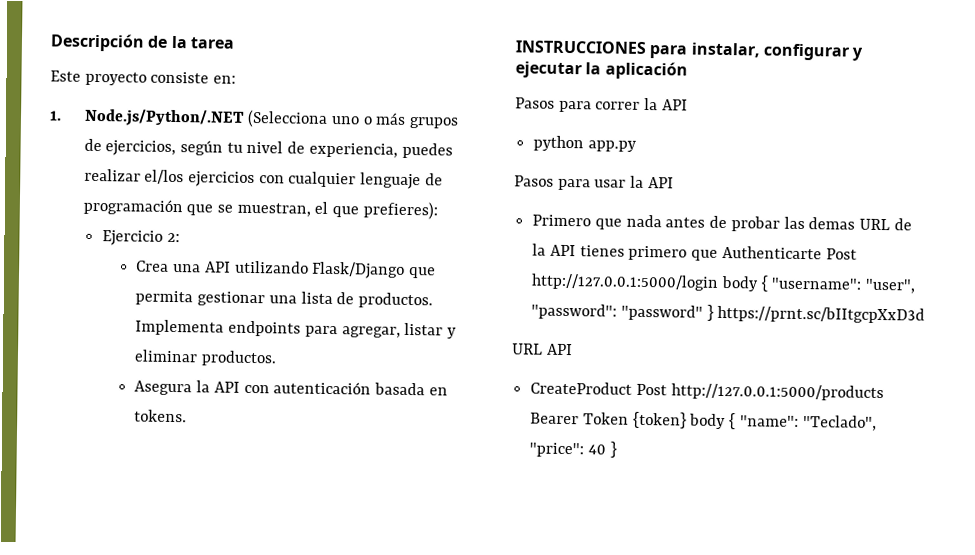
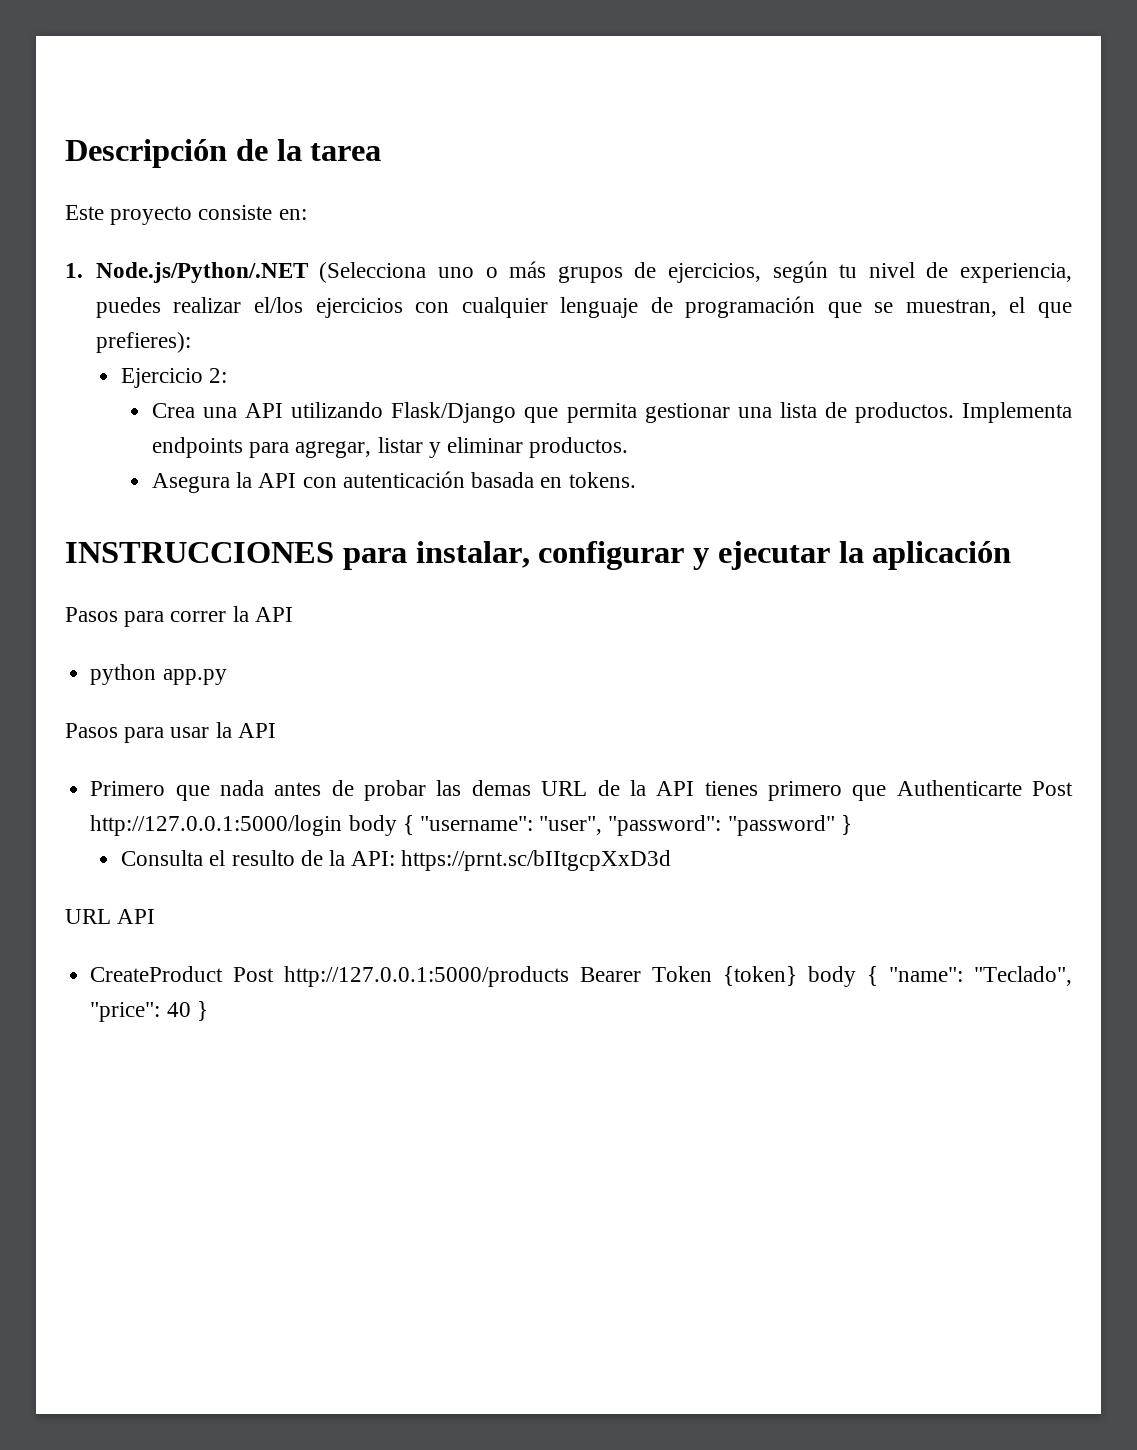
(714, 312) none -> [121,850,396,866] // Consulta el resulto de la API:

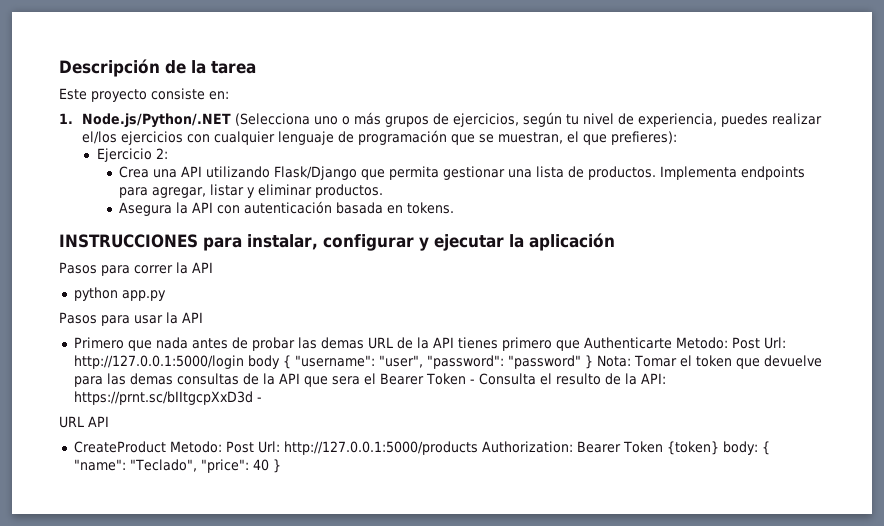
[1032,781,1074,796] Post -> [675,337,786,349] Metodo: Post Url:
(852, 825) // -> [596,355,822,369] [73,373,475,387] Nota: Tomar el token que devuelve para las demas consultas de la API que sera el Bearer Token -
(672, 860) none -> [256,397,262,402] -
[233,966,570,987] Post http://127.0.0.1:5000/products -> [169,441,573,455] Metodo: Post Url: http://127.0.0.1:5000/products Authorization:
[808,966,857,987] body -> [722,441,758,455] body:

